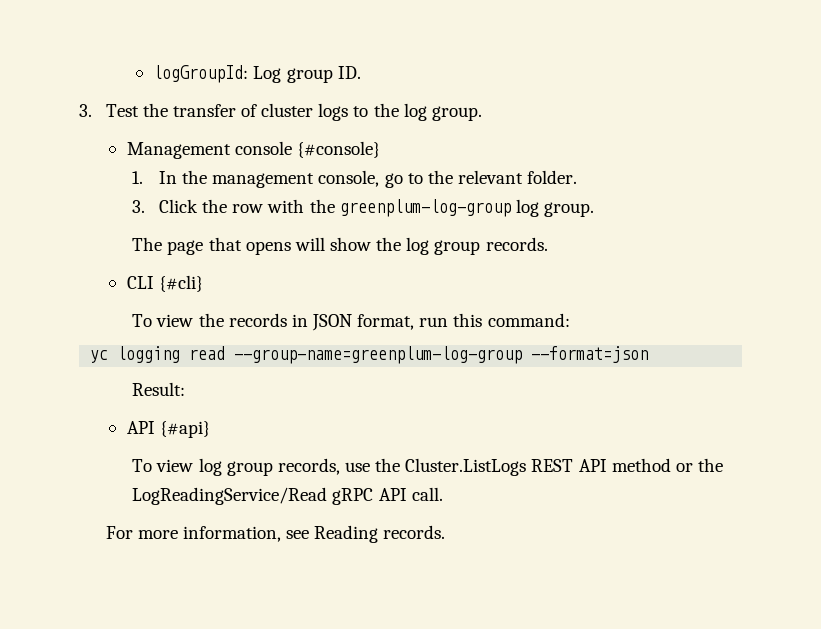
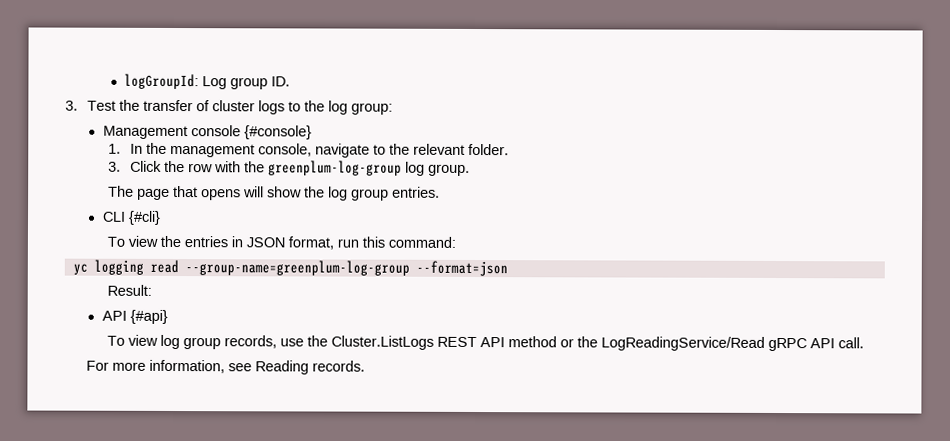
[431,106,482,121] group. -> [350,102,393,115] group:
[384,173,403,188] go -> [314,143,370,158] navigate
[485,237,548,251] records. -> [392,186,441,198] entries.
[228,313,287,327] records -> [184,236,229,248] entries

